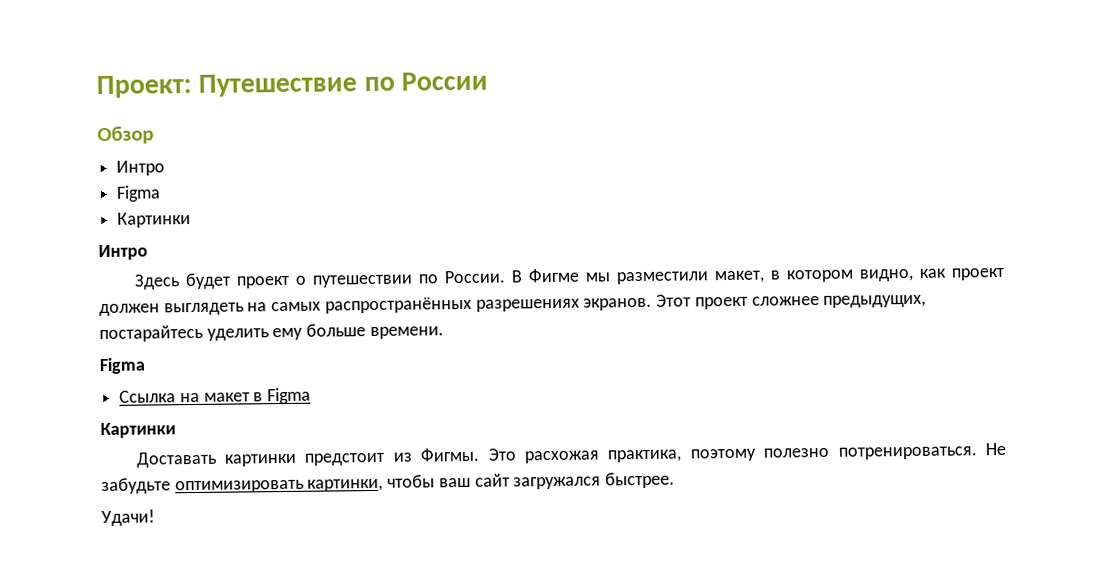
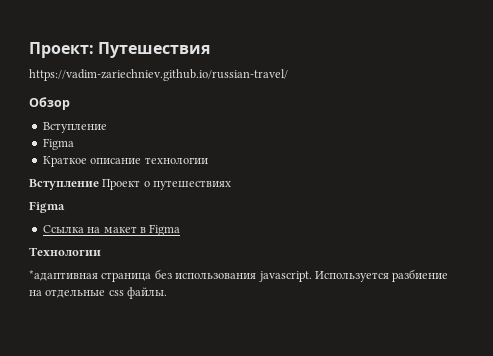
[198,71,489,97] Путешествие по России -> [98,42,211,58] [29,69,288,81] Путешествия // https://vadim-zariechniev.github.io/russian-travel/
[116,160,166,176] [116,185,162,202] [117,212,192,228] [98,244,148,261] [133,267,1005,290] [99,294,927,317] [99,323,444,343] Интро // Figma // Картинки // Интро // Здесь будет проект о путешествии по России. В Фигме мы разместили макет, в котором видно, как проект должен выглядеть на самых распространённых разрешениях экранов. Этот проект сложнее предыдущих, постарайтесь уделить ему больше времени. -> [42,122,107,133] [42,138,74,150] [42,156,208,167] [29,179,232,190] Вступление // Figma // Краткое описание технологии // Вступление Проект о путешествиях
[100,422,176,439] [135,442,1006,468] [101,471,676,495] [101,509,155,527] Картинки // Доставать картинки предстоит из Фигмы. Это расхожая практика, поэтому полезно потренироваться. Не забудьте оптимизировать картинки, чтобы ваш сайт загружался быстрее. // Удачи! -> [29,247,101,256] [29,269,449,282] [29,287,168,299] Технологии // *адаптивная страница без использования javascript. Используется разбиение на отдельные css файлы.

